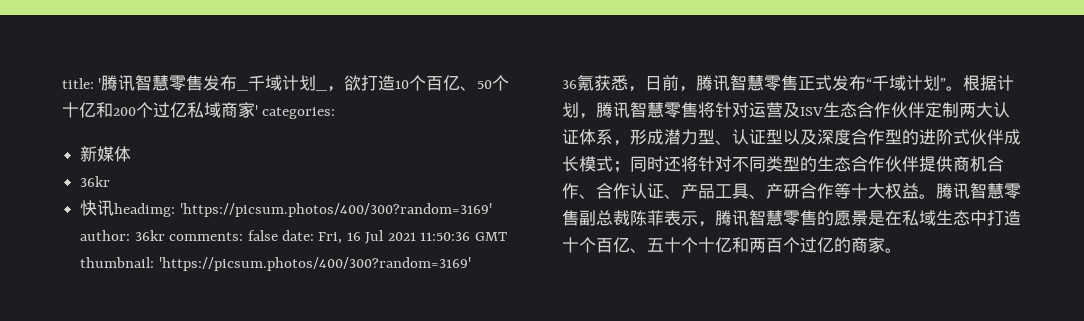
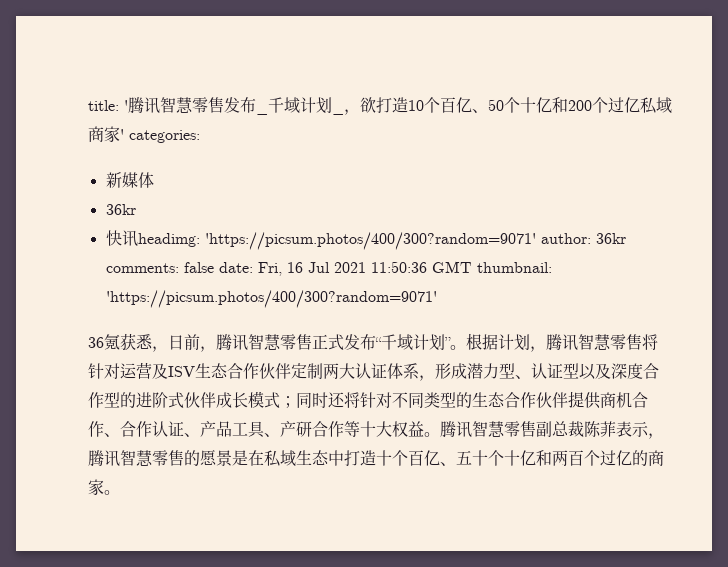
[179,203,492,217] 'https://picsum.photos/400/300?random=3169' -> [204,232,536,250] 'https://picsum.photos/400/300?random=9071'
[158,257,471,271] 'https://picsum.photos/400/300?random=3169' -> [105,290,437,308] 'https://picsum.photos/400/300?random=9071'

